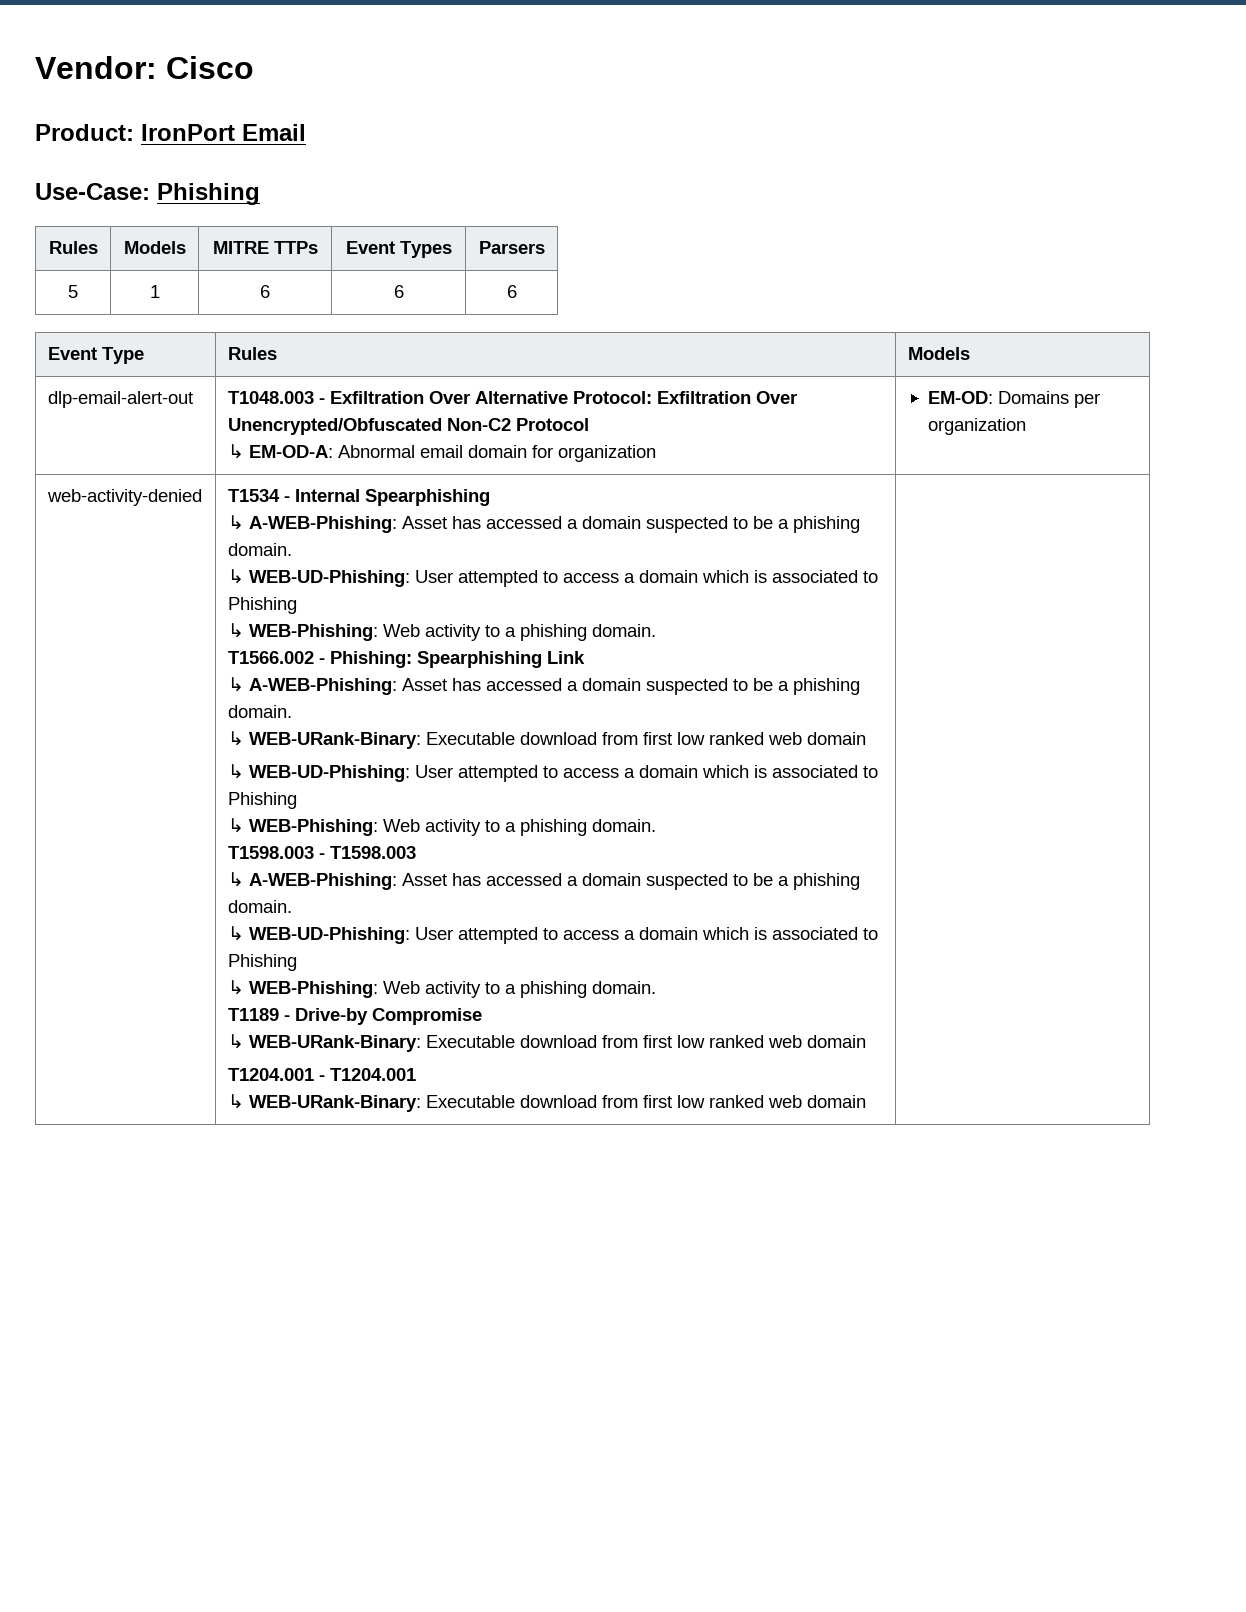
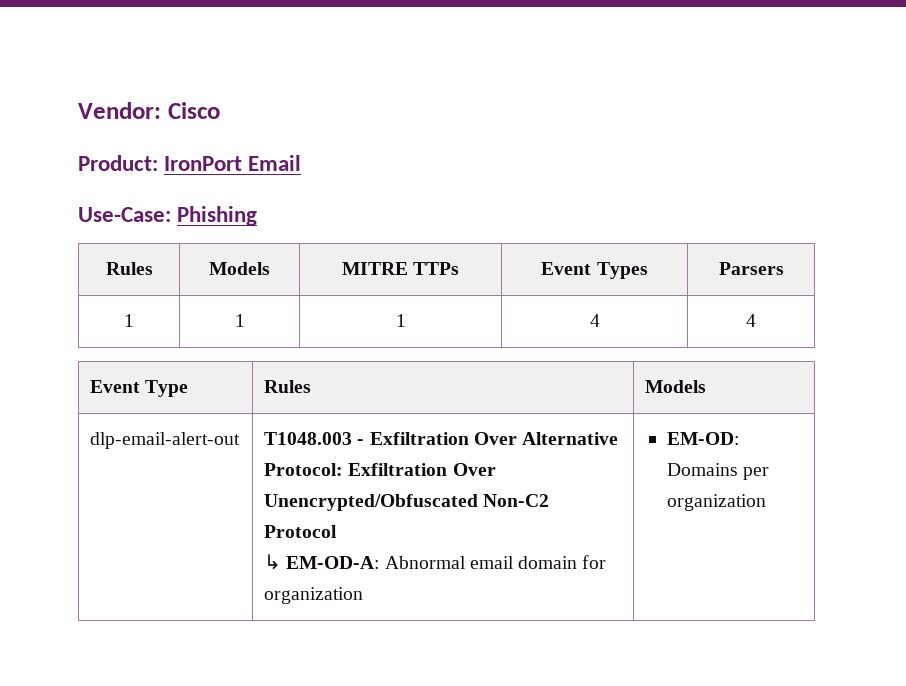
[68,285,78,298] [149,285,160,298] [260,285,270,298] [393,285,404,298] [506,285,517,298] 5 | 1 | 6 | 6 | 6 -> [124,314,134,327] [234,314,245,327] [395,314,406,327] [589,314,600,327] [746,314,756,327] 1 | 1 | 1 | 4 | 4
[46,489,202,506] [227,489,490,506] [227,515,860,533] [227,543,292,556] [227,569,878,587] [227,597,297,614] [227,623,656,641] [227,651,585,668] [227,677,860,695] [227,705,292,718] [227,731,866,749] [227,764,878,782] [227,792,297,809] [227,818,656,836] [227,846,416,859] [227,872,860,890] [227,900,292,913] [227,926,878,944] [227,954,297,971] [227,980,656,998] [227,1008,482,1025] [227,1034,866,1052] [227,1068,416,1081] [227,1094,866,1112] // web-activity-denied | T1534 - Internal Spearphishing // ↳ A-WEB-Phishing: Asset has accessed a domain suspected to be a phishing domain. // ↳ WEB-UD-Phishing: User attempted to access a domain which is associated to Phishing // ↳ WEB-Phishing: Web activity to a phishing domain. // T1566.002 - Phishing: Spearphishing Link // ↳ A-WEB-Phishing: Asset has accessed a domain suspected to be a phishing domain. // ↳ WEB-URank-Binary: Executable download from first low ranked web domain // ↳ WEB-UD-Phishing: User attempted to access a domain which is associated to Phishing // ↳ WEB-Phishing: Web activity to a phishing domain. // T1598.003 - T1598.003 // ↳ A-WEB-Phishing: Asset has accessed a domain suspected to be a phishing domain. // ↳ WEB-UD-Phishing: User attempted to access a domain which is associated to Phishing // ↳ WEB-Phishing: Web activity to a phishing domain. // T1189 - Drive-by Compromise // ↳ WEB-URank-Binary: Executable download from first low ranked web domain // T1204.001 - T1204.001 // ↳ WEB-URank-Binary: Executable download from first low ranked web domain | -> (766, 502) none

